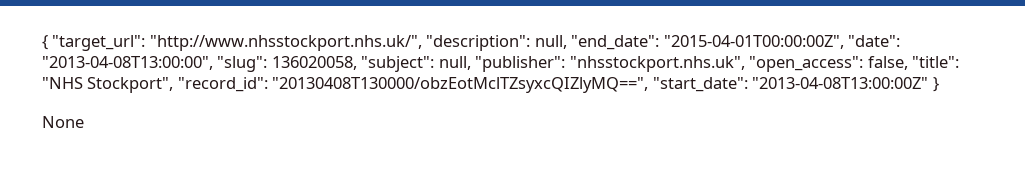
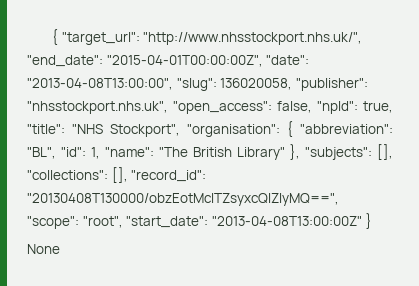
[426,35,567,51] "description": null, -> (363, 38) none
[361,56,471,72] "subject": null, -> (293, 84) none
(908, 63) none -> [317,101,393,114] "npld": true,
[177,77,649,93] "record_id": "20130408T130000/obzEotMclTZsyxcQIZlyMQ==", -> [187,121,393,137] [27,144,393,160] [27,167,207,183] [27,193,339,206] [27,216,123,229] "organisation": { "abbreviation": "BL", "id": 1, "name": "The British Library" }, "subjects": [], "collections": [], "record_id": "20130408T130000/obzEotMclTZsyxcQIZlyMQ==", "scope": "root",

